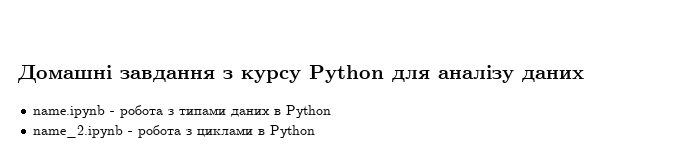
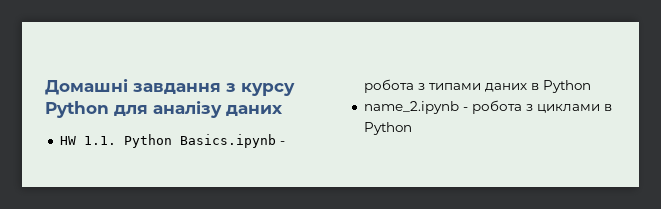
[33,105,106,118] name.ipynb -> [59,134,276,148] HW 1.1. Python Basics.ipynb

